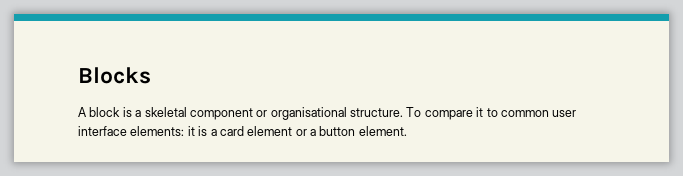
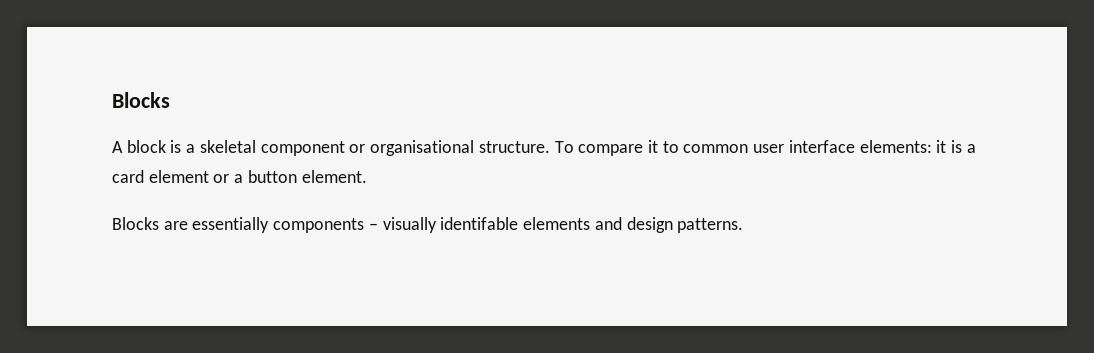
(407, 131) none -> [112,217,744,233] // Blocks are essentially components – visually identifable elements and design patterns.

